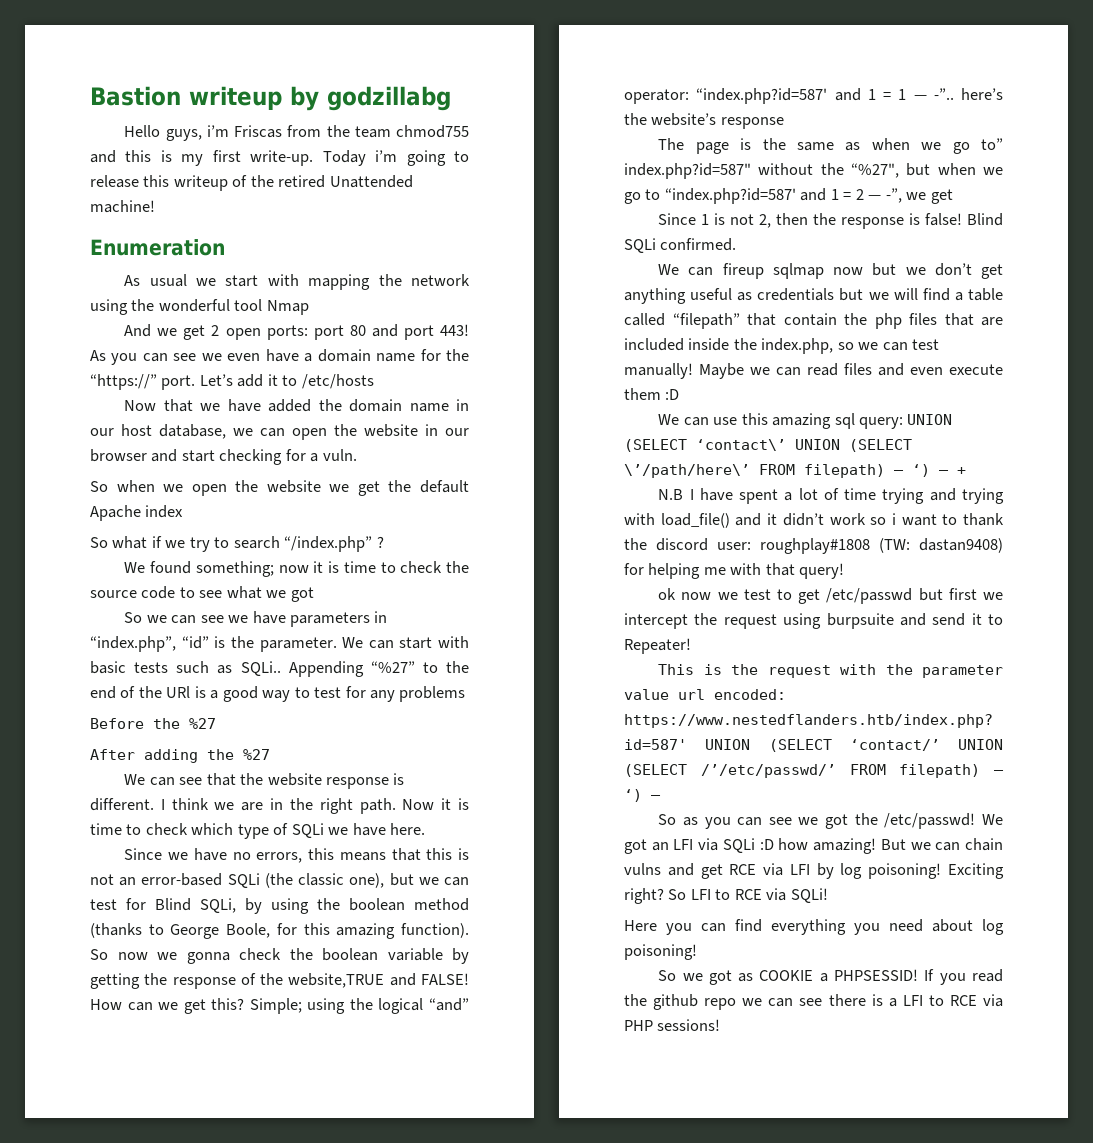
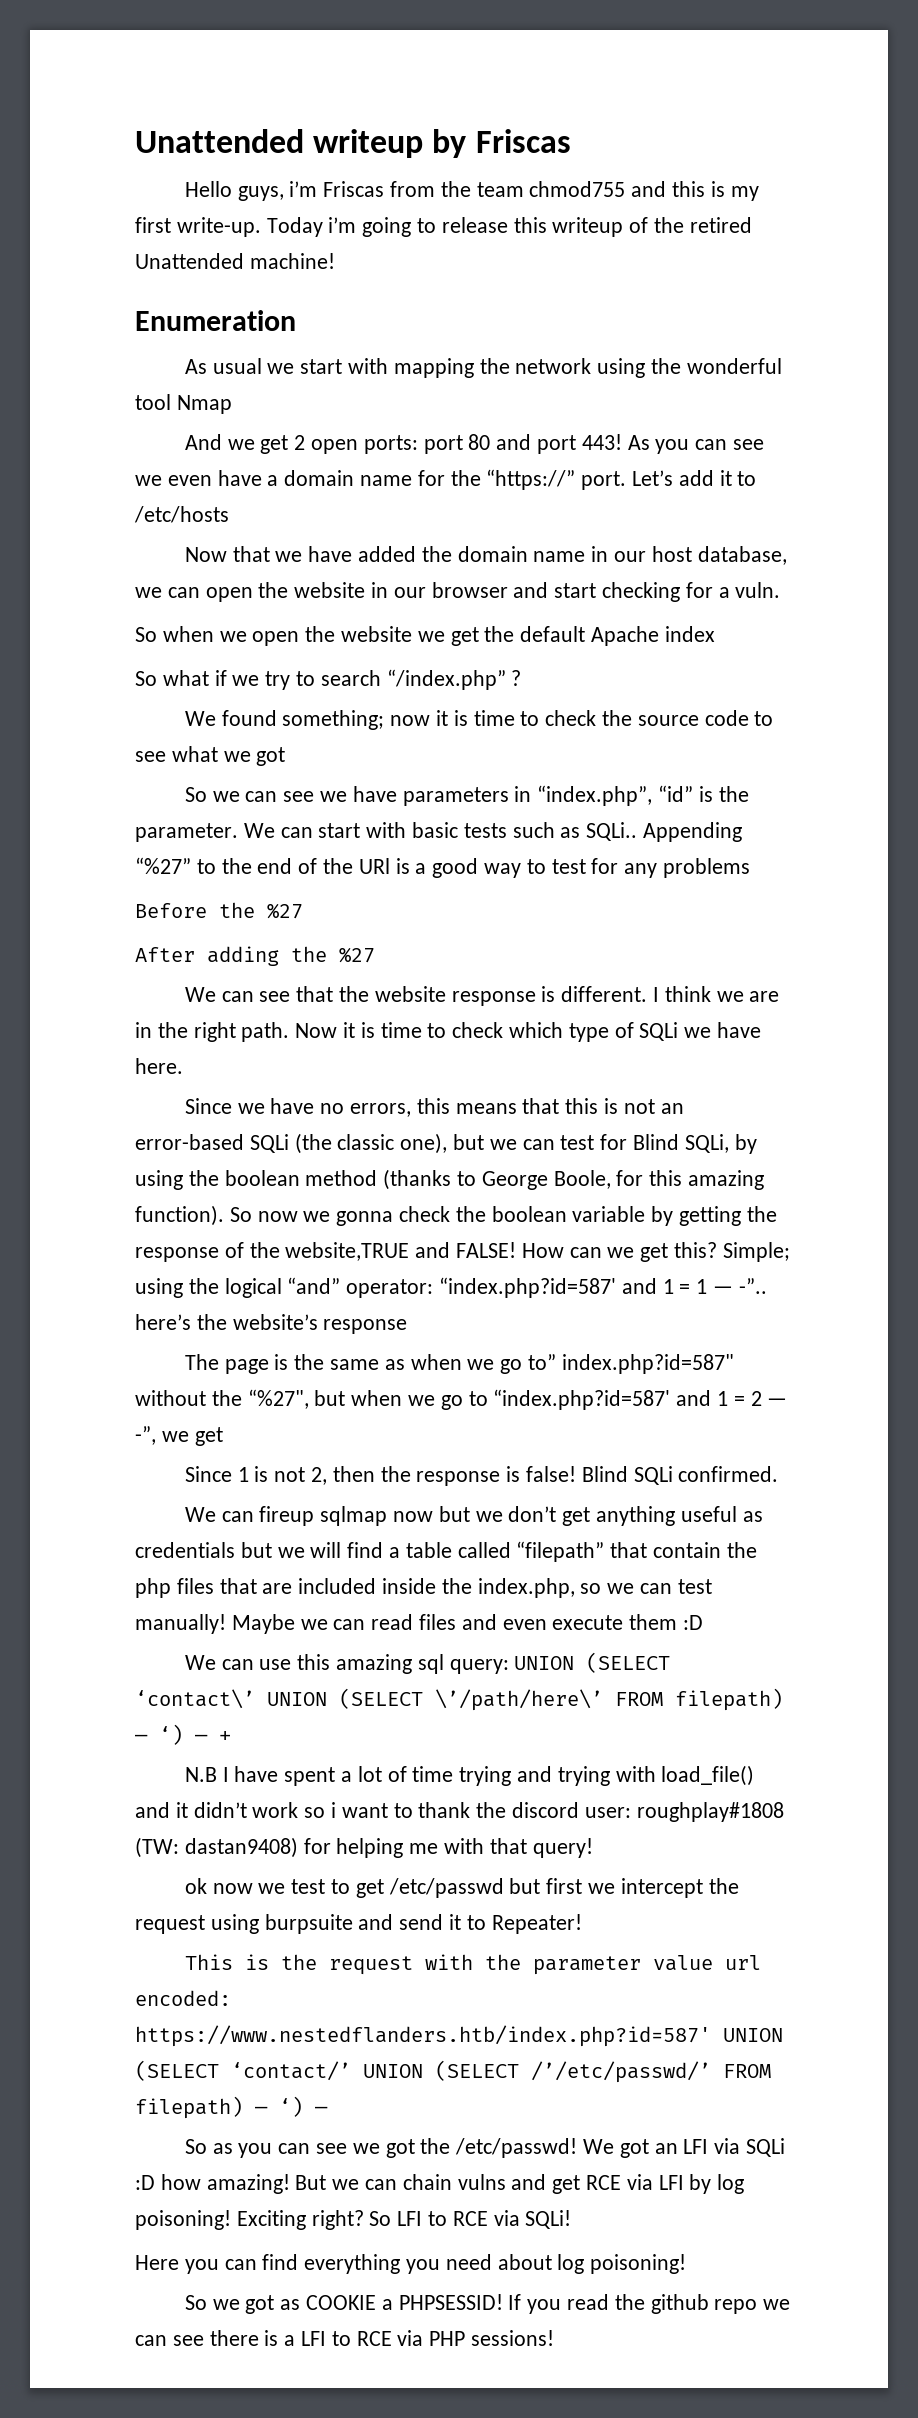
[90,86,181,106] Bastion -> [135,129,304,153] Unattended
[327,86,451,111] godzillabg -> [475,129,571,153] Friscas

